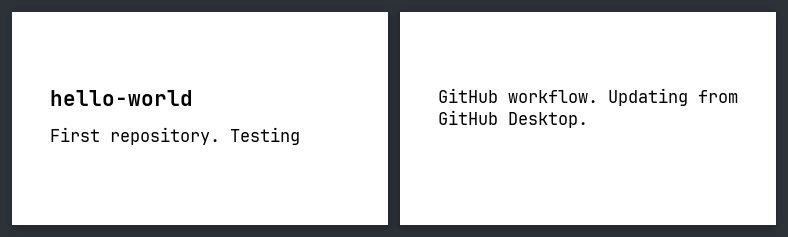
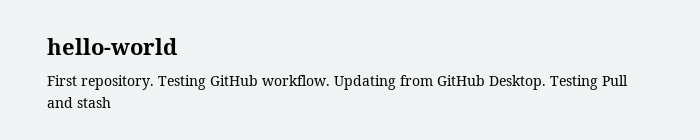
(588, 120) none -> [550,75,628,90] [47,97,111,108] Testing Pull and stash

